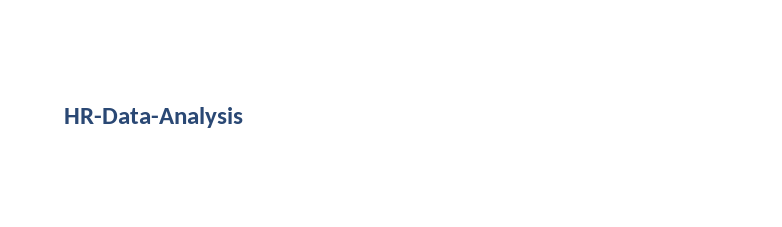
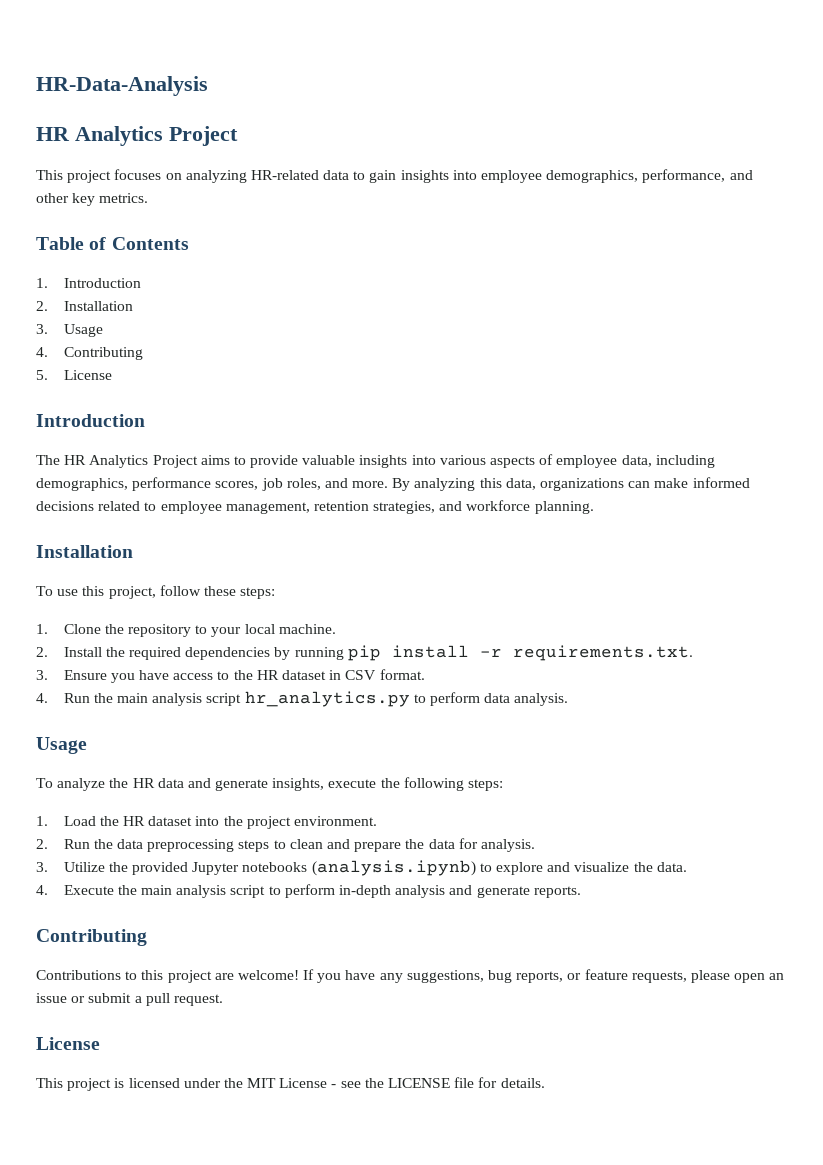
(243, 117) none -> [36,126,238,146] [36,169,753,183] [36,193,149,206] [36,237,189,250] [36,278,141,288] [36,301,133,311] [36,324,103,337] [36,347,143,360] [36,370,112,380] [36,414,145,427] [36,454,715,468] [36,477,750,491] [36,500,594,514] [36,545,133,558] [36,585,276,599] [36,624,336,637] [36,645,693,661] [36,669,425,683] [36,691,569,707] [36,737,87,754] [36,777,504,791] [36,816,377,829] [36,838,535,852] [36,860,687,876] [36,884,581,898] [36,929,147,946] [36,969,785,983] [36,993,223,1006] [36,1037,100,1050] [36,1077,545,1091] // HR Analytics Project // This project focuses on analyzing HR-related data to gain insights into employee demographics, performance, and other key metrics. // Table of Contents // 1. Introduction // 2. Installation // 3. Usage // 4. Contributing // 5. License // Introduction // The HR Analytics Project aims to provide valuable insights into various aspects of employee data, including demographics, performance scores, job roles, and more. By analyzing this data, organizations can make informed decisions related to employee management, retention strategies, and workforce planning. // Installation // To use this project, follow these steps: // 1. Clone the repository to your local machine. // 2. Install the required dependencies by running pip install -r requirements.txt. // 3. Ensure you have access to the HR dataset in CSV format. // 4. Run the main analysis script hr_analytics.py to perform data analysis. // Usage // To analyze the HR data and generate insights, execute the following steps: // 1. Load the HR dataset into the project environment. // 2. Run the data preprocessing steps to clean and prepare the data for analysis. // 3. Utilize the provided Jupyter notebooks (analysis.ipynb) to explore and visualize the data. // 4. Execute the main analysis script to perform in-depth analysis and generate reports. // Contributing // Contributions to this project are welcome! If you have any suggestions, bug reports, or feature requests, please open an issue or submit a pull request. // License // This project is licensed under the MIT License - see the LICENSE file for details.

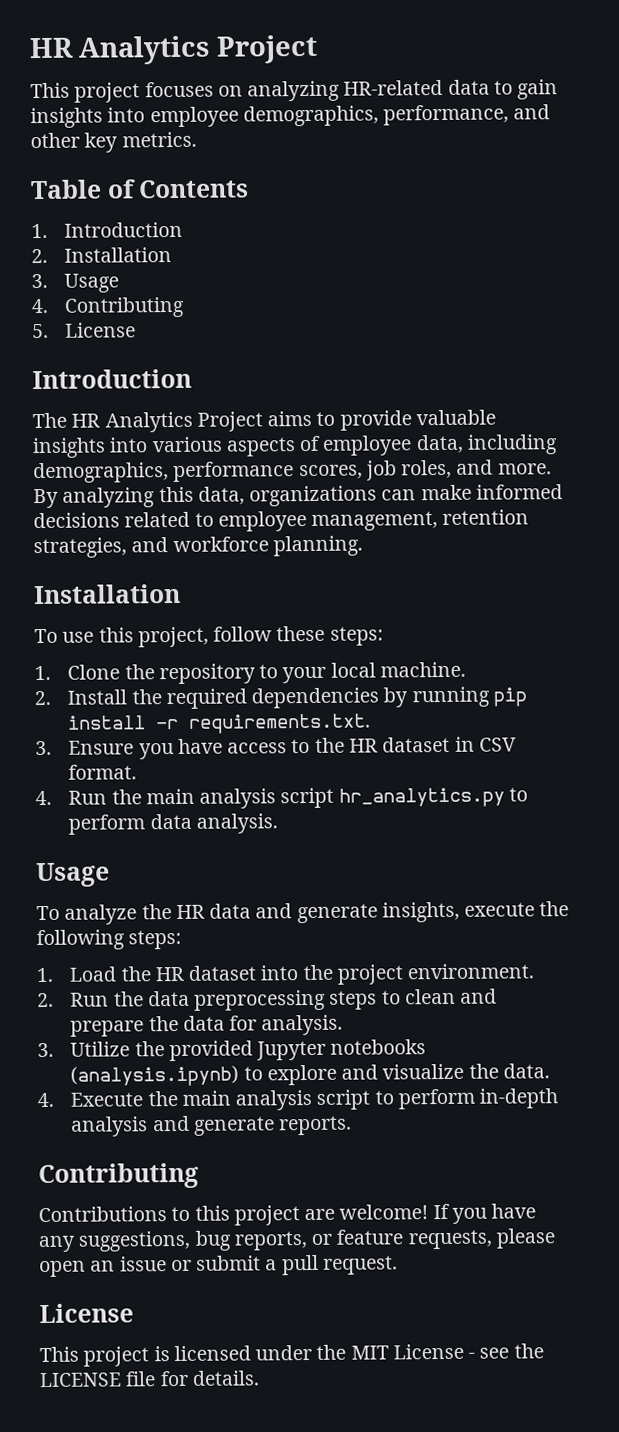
[36,76,208,96] HR-Data-Analysis // -> (29, 48) none

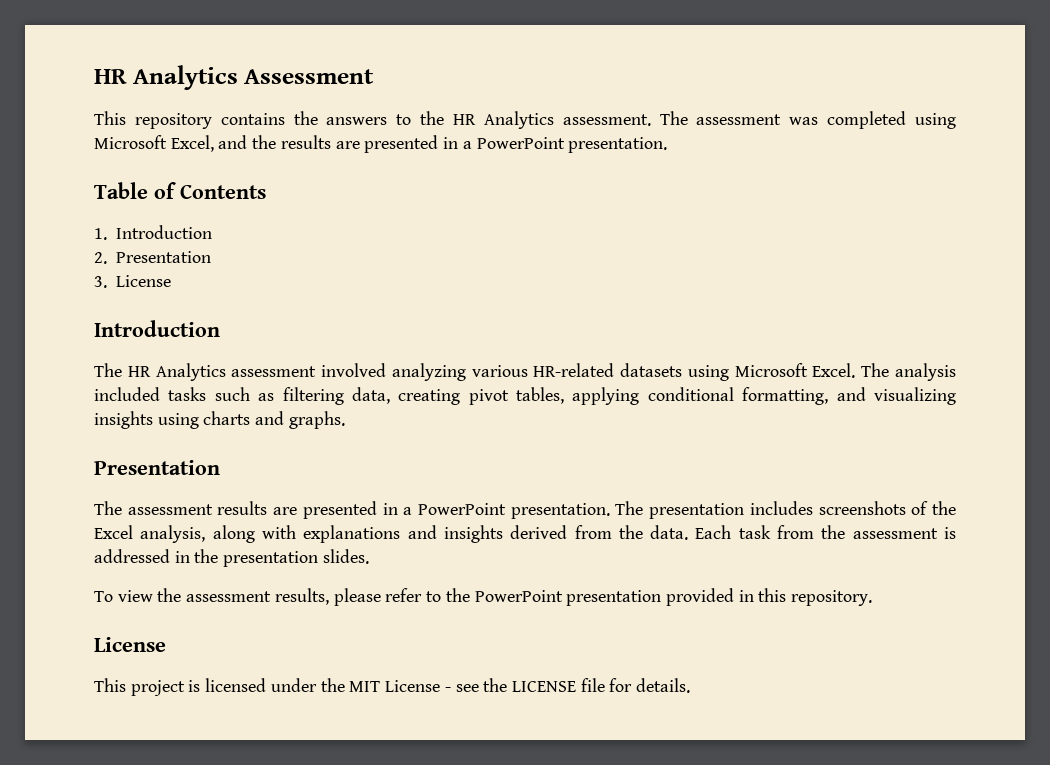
[29,34,318,65] [30,79,559,103] [30,104,551,129] [30,131,197,153] HR Analytics Project // This project focuses on analyzing HR-related data to gain insights into employee demographics, performance, and other key metrics. -> [94,65,375,90] [94,111,956,129] [94,135,668,153] HR Analytics Assessment // This repository contains the answers to the HR Analytics assessment. The assessment was completed using Microsoft Excel, and the results are presented in a PowerPoint presentation.
[64,247,173,263] [31,273,120,293] [31,296,186,318] [32,323,49,339] Installation // 3. Usage // 4. Contributing // 5. -> [115,251,211,263] [94,276,107,288] Presentation // 3.
[196,409,496,432] [32,434,558,459] [33,459,552,484] [33,484,563,509] [33,509,530,532] [33,535,363,559] [34,583,181,605] [34,625,384,648] [34,661,466,685] [34,686,527,710] [67,713,372,734] [35,736,517,760] [68,764,138,780] [35,787,528,809] [68,813,278,835] [36,862,110,888] [36,901,570,925] [36,929,183,951] [36,963,535,985] [37,988,498,1011] [70,1014,344,1037] [37,1039,427,1062] [70,1063,550,1087] [37,1088,559,1111] [71,1115,353,1137] [38,1162,199,1190] [38,1203,537,1226] [38,1228,556,1253] [39,1254,398,1278] Project aims to provide valuable insights into various aspects of employee data, including demographics, performance scores, job roles, and more. By analyzing this data, organizations can make informed decisions related to employee management, retention strategies, and workforce planning. // Installation // To use this project, follow these steps: // 1. Clone the repository to your local machine. // 2. Install the required dependencies by running pip install -r requirements.txt. // 3. Ensure you have access to the HR dataset in CSV format. // 4. Run the main analysis script hr_analytics.py to perform data analysis. // Usage // To analyze the HR data and generate insights, execute the following steps: // 1. Load the HR dataset into the project environment. // 2. Run the data preprocessing steps to clean and prepare the data for analysis. // 3. Utilize the provided Jupyter notebooks (analysis.ipynb) to explore and visualize the data. // 4. Execute the main analysis script to perform in-depth analysis and generate reports. // Contributing // Contributions to this project are welcome! If you have any suggestions, bug reports, or feature requests, please open an issue or submit a pull request. -> [231,363,956,381] [94,387,956,405] [94,411,345,429] [94,460,220,475] [94,501,956,519] [94,525,956,543] [94,549,369,567] [94,588,873,606] assessment involved analyzing various HR-related datasets using Microsoft Excel. The analysis included tasks such as filtering data, creating pivot tables, applying conditional formatting, and visualizing insights using charts and graphs. // Presentation // The assessment results are presented in a PowerPoint presentation. The presentation includes screenshots of the Excel analysis, along with explanations and insights derived from the data. Each task from the assessment is addressed in the presentation slides. // To view the assessment results, please refer to the PowerPoint presentation provided in this repository.

